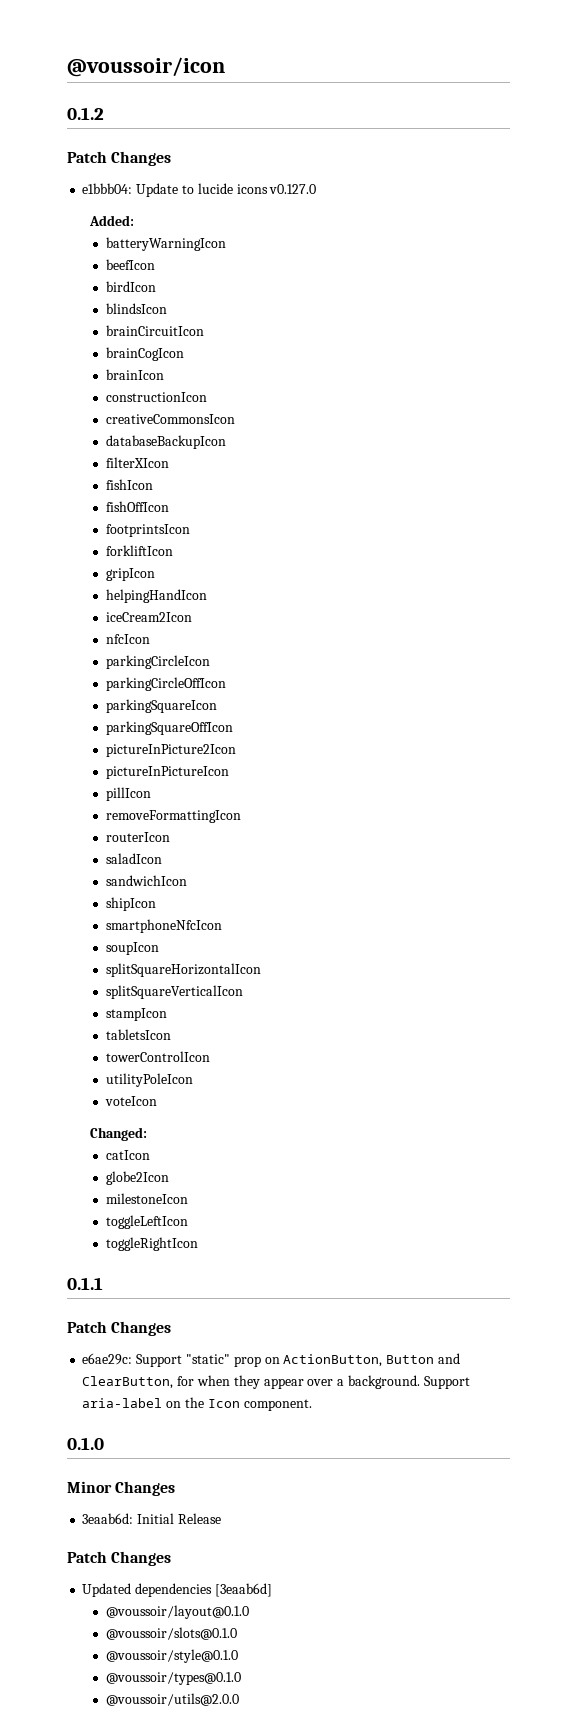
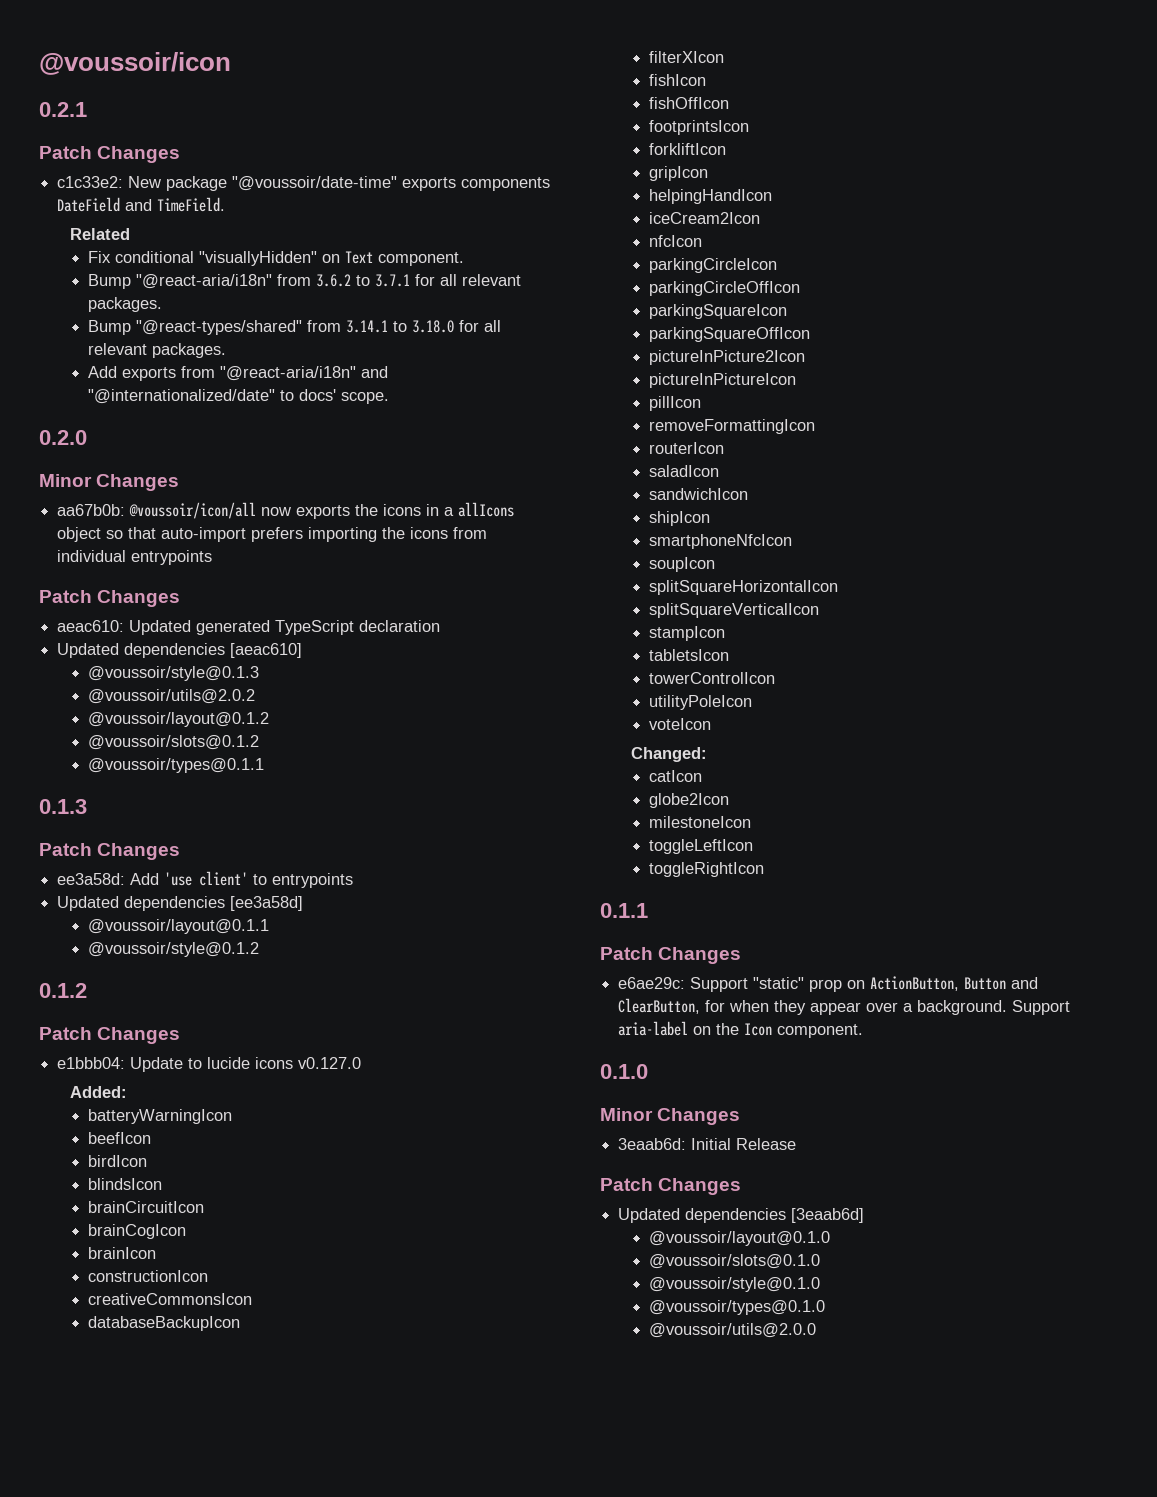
(225, 67) none -> [39,102,87,117] [39,146,181,163] [57,176,551,191] [57,197,226,212] [69,228,130,240] [87,251,464,266] [87,274,521,289] [87,297,162,312] [87,320,501,335] [87,343,226,358] [87,366,388,381] [87,389,389,404] [39,430,87,445] [39,474,180,491] [57,502,515,519] [57,527,488,542] [57,550,213,565] [39,590,181,607] [57,620,441,635] [57,643,303,658] [87,666,259,681] [87,689,255,704] [87,712,269,727] [87,735,259,750] [87,758,264,773] [39,799,87,814] [39,843,181,860] [57,871,354,888] [57,896,304,911] [87,919,269,934] [87,942,259,957] // 0.2.1 // Patch Changes // c1c33e2: New package "@voussoir/date-time" exports components DateField and TimeField. // Related // Fix conditional "visuallyHidden" on Text component. // Bump "@react-aria/i18n" from 3.6.2 to 3.7.1 for all relevant packages. // Bump "@react-types/shared" from 3.14.1 to 3.18.0 for all relevant packages. // Add exports from "@react-aria/i18n" and "@internationalized/date" to docs' scope. // 0.2.0 // Minor Changes // aa67b0b: @voussoir/icon/all now exports the icons in a allIcons object so that auto-import prefers importing the icons from individual entrypoints // Patch Changes // aeac610: Updated generated TypeScript declaration // Updated dependencies [aeac610] // @voussoir/style@0.1.3 // @voussoir/utils@2.0.2 // @voussoir/layout@0.1.2 // @voussoir/slots@0.1.2 // @voussoir/types@0.1.1 // 0.1.3 // Patch Changes // ee3a58d: Add 'use client' to entrypoints // Updated dependencies [ee3a58d] // @voussoir/layout@0.1.1 // @voussoir/style@0.1.2

